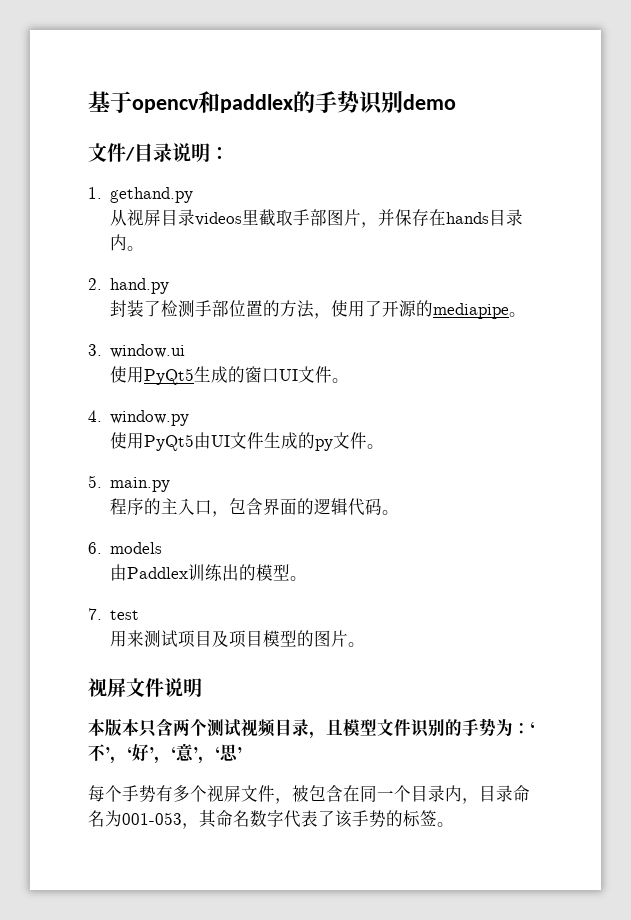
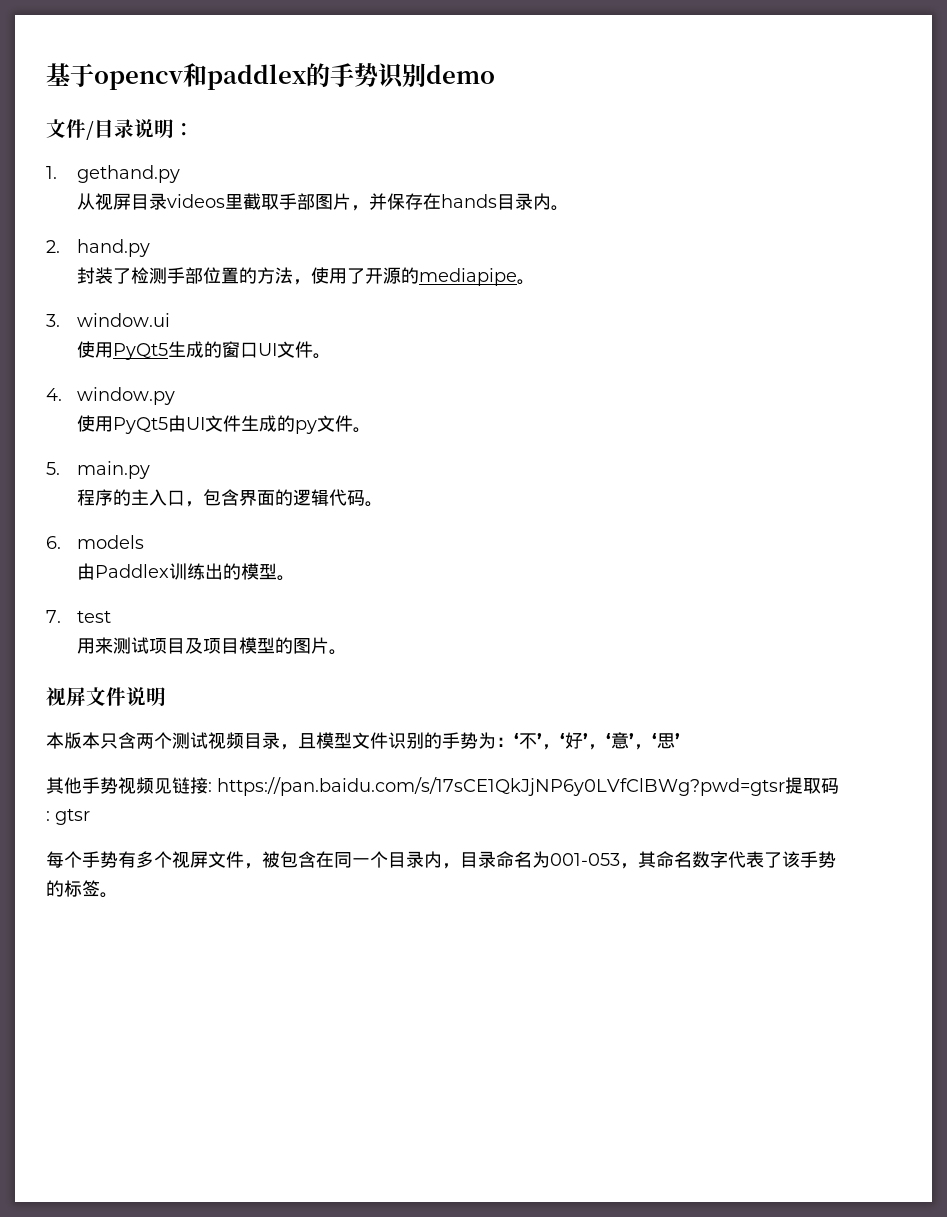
(242, 753) none -> [46,777,839,796] [46,808,90,825] // 其他手势视频见链接: https://pan.baidu.com/s/17sCE1QkJjNP6y0LVfClBWg?pwd=gtsr提取码: gtsr

